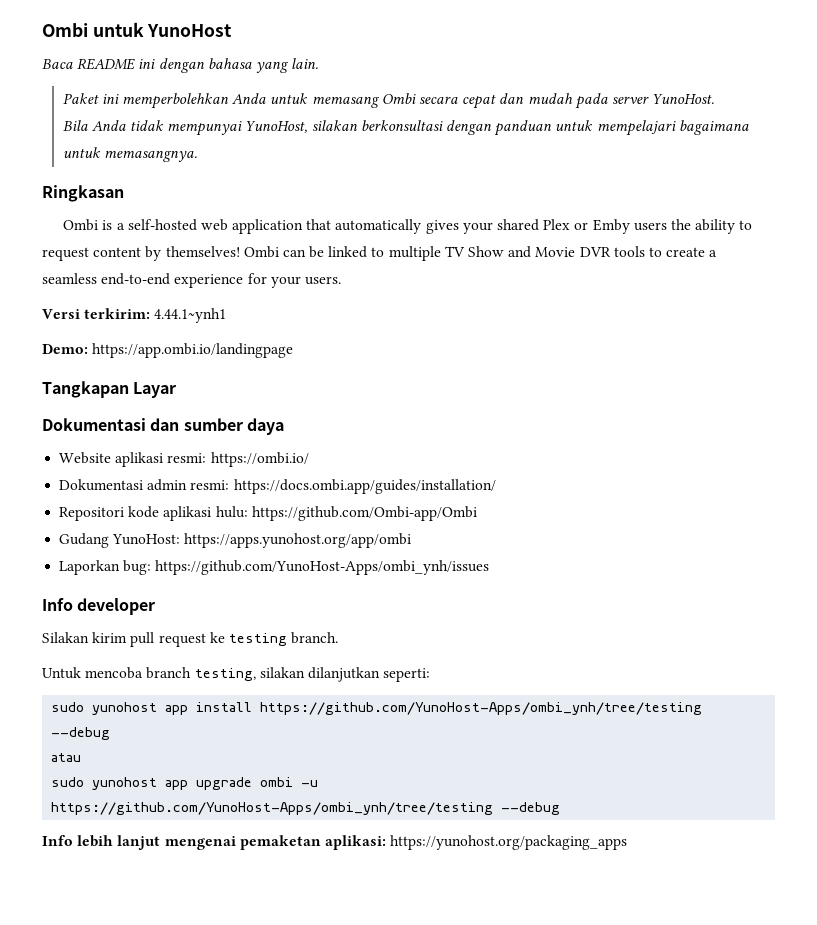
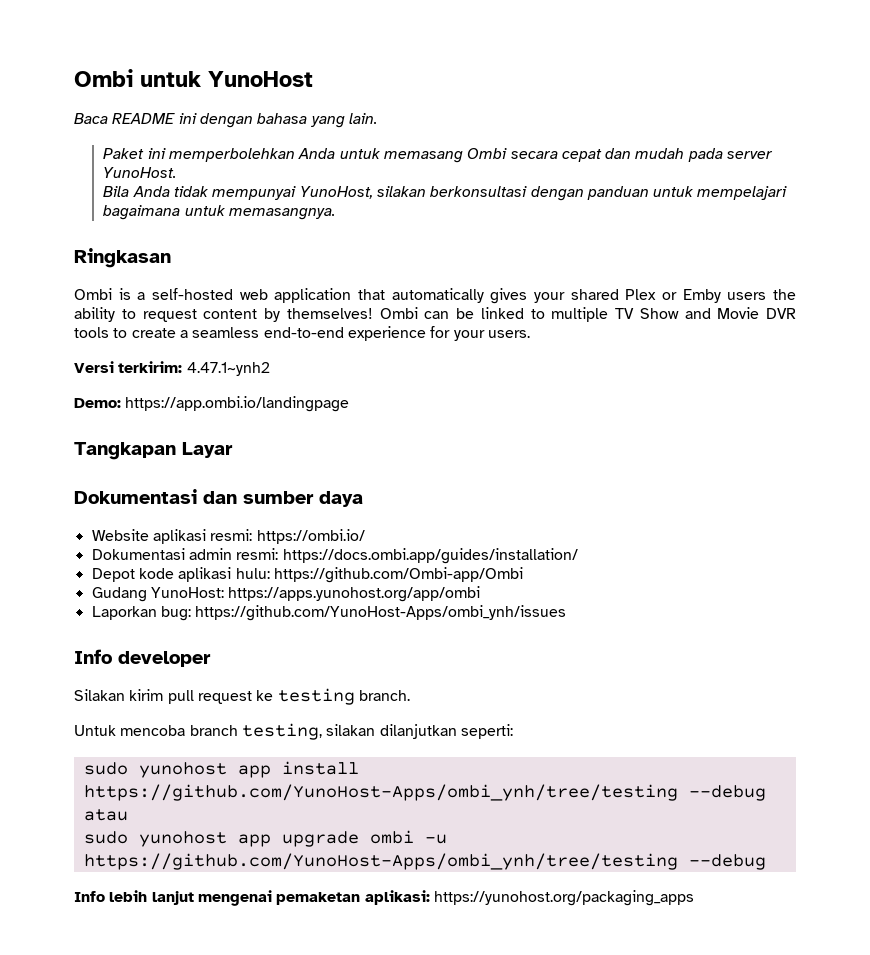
[154,308,227,323] 4.44.1~ynh1 -> [186,362,270,376] 4.47.1~ynh2
[59,507,125,521] Repositori -> [91,568,135,582] Depot

